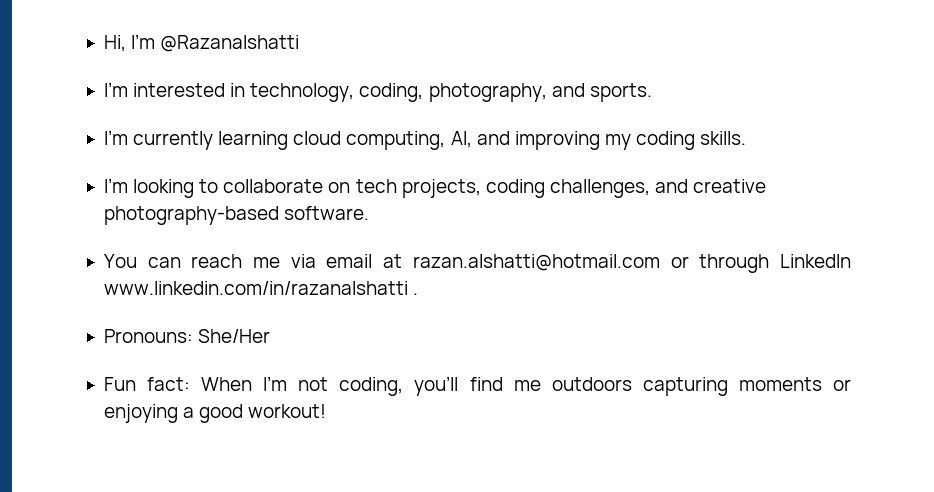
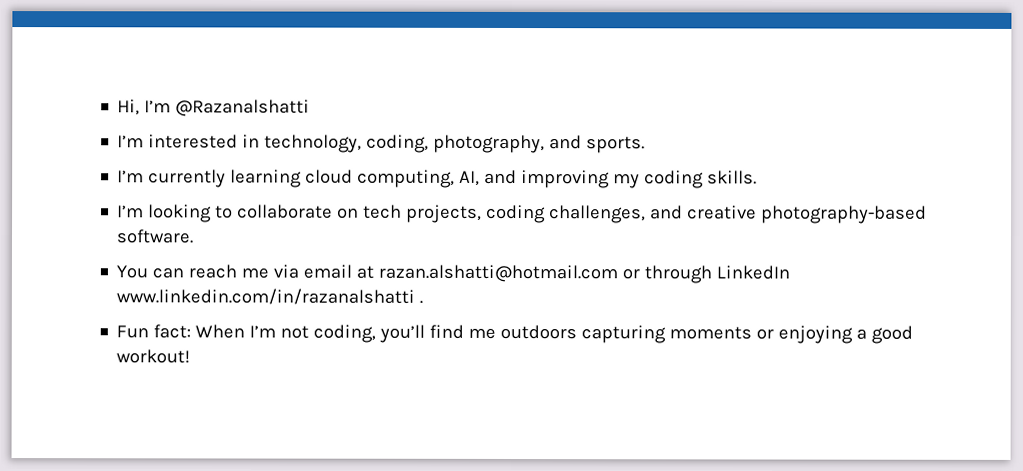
[103,329,271,343] // Pronouns: She/Her -> (424, 302) none

